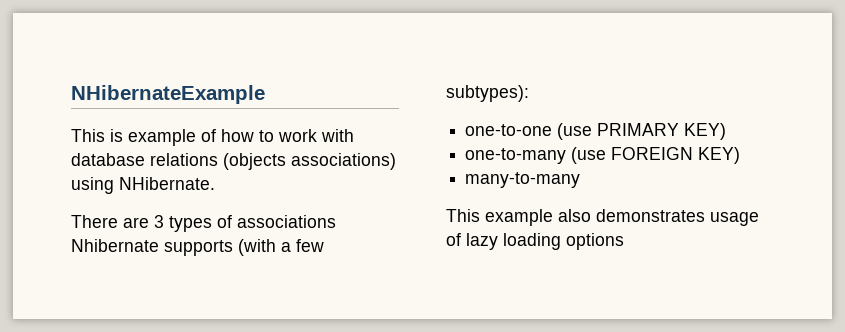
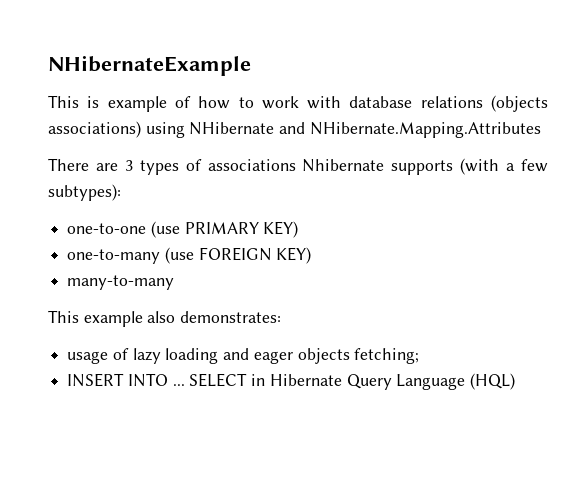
[119,177,215,190] NHibernate. -> [189,122,541,138] NHibernate and NHibernate.Mapping.Attributes
[596,209,705,222] demonstrates -> [180,311,282,323] demonstrates: //
[566,233,624,250] options -> [223,348,420,364] [67,373,516,390] and eager objects fetching; // INSERT INTO ... SELECT in Hibernate Query Language (HQL)

